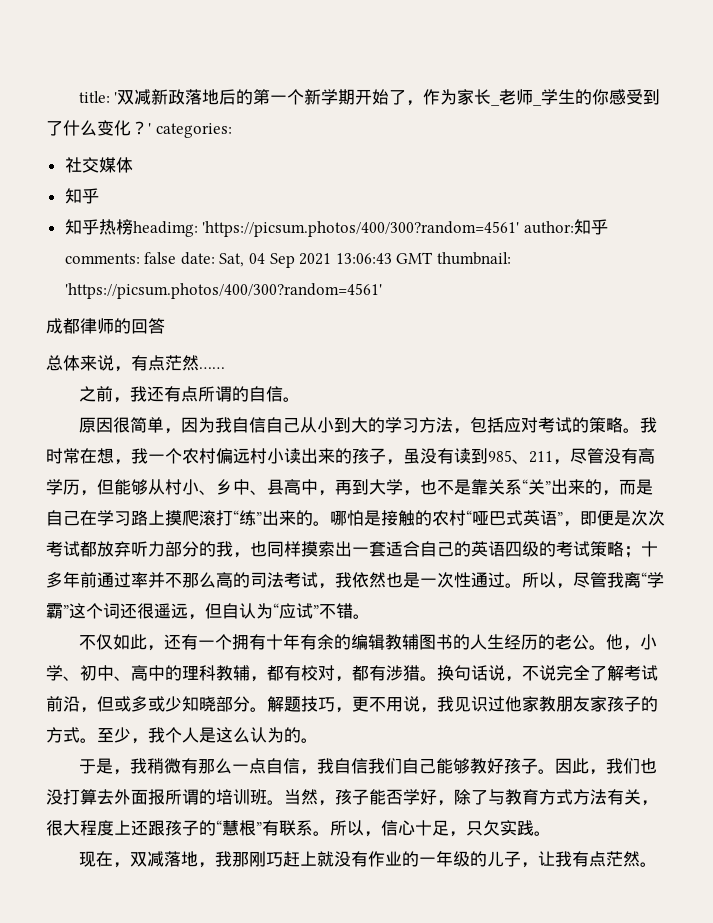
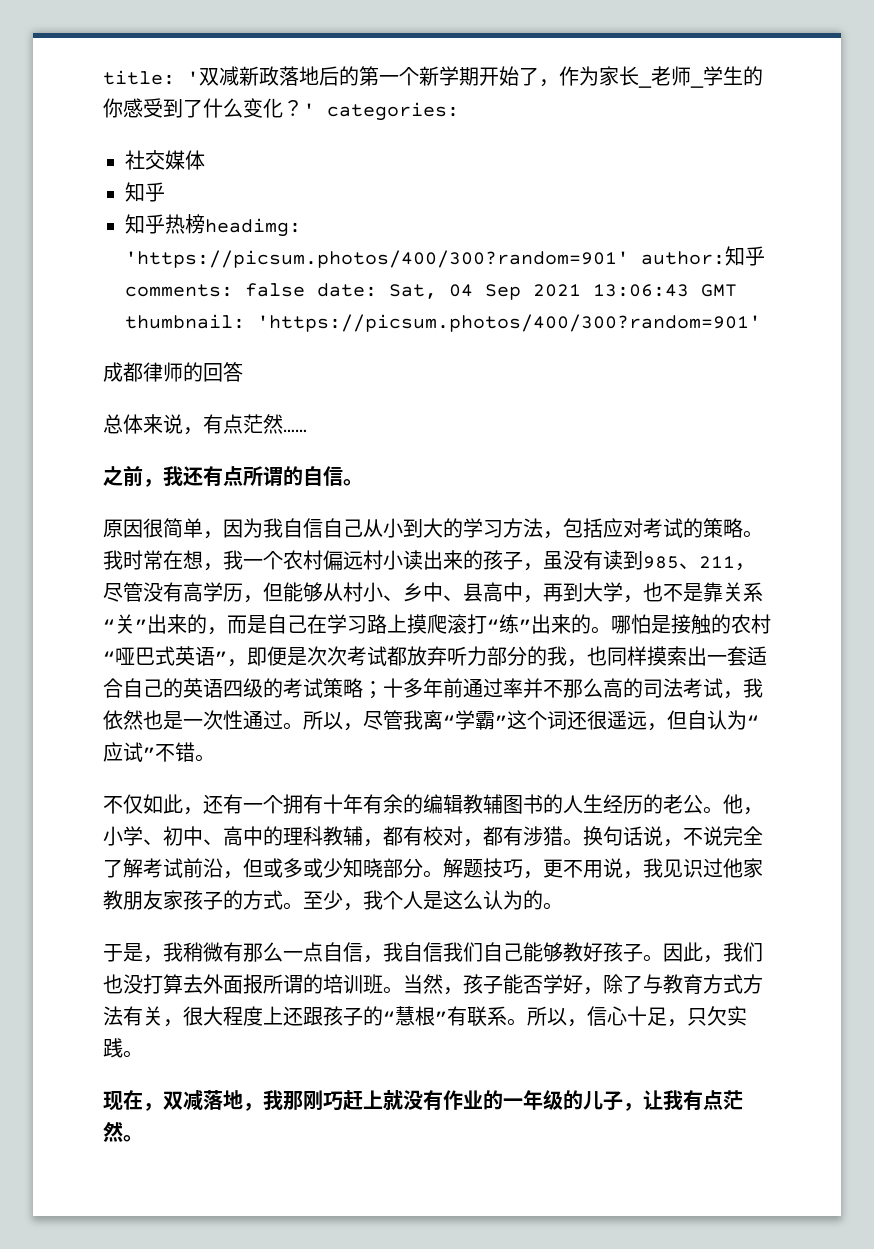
[202,221,520,237] 'https://picsum.photos/400/300?random=4561' -> [125,250,629,268] 'https://picsum.photos/400/300?random=901'
[64,283,382,299] 'https://picsum.photos/400/300?random=4561' -> [257,314,761,332] 'https://picsum.photos/400/300?random=901'

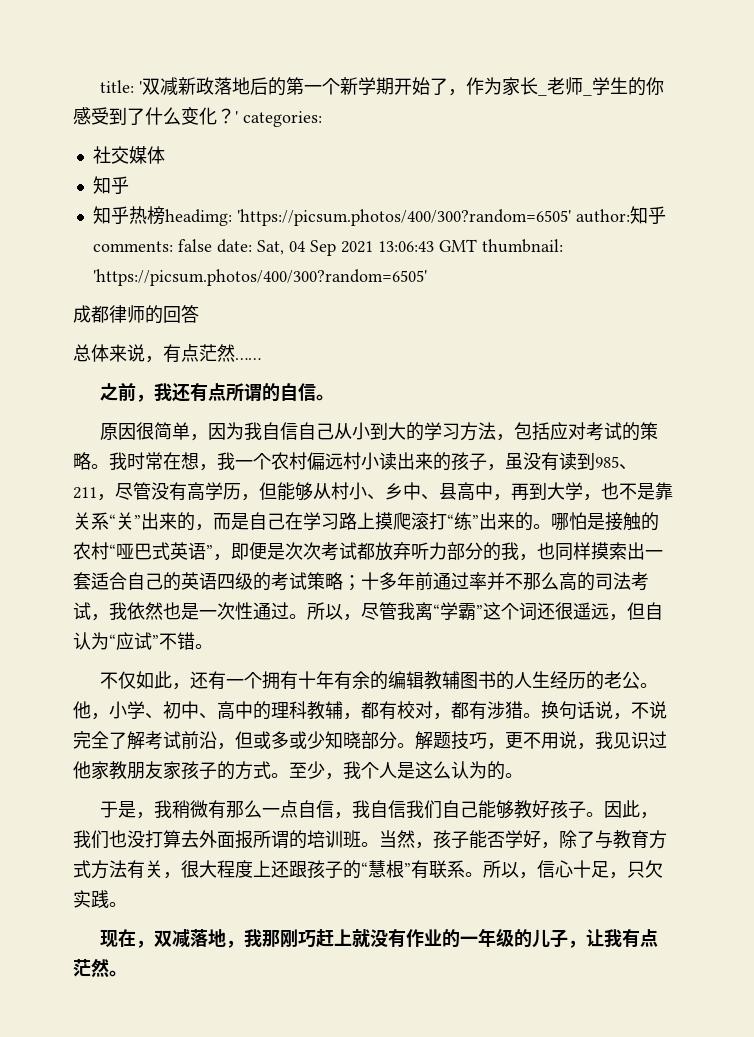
[125,250,629,268] 'https://picsum.photos/400/300?random=901' -> [236,209,571,226] 'https://picsum.photos/400/300?random=6505'
[257,314,761,332] 'https://picsum.photos/400/300?random=901' -> [92,269,427,286] 'https://picsum.photos/400/300?random=6505'

